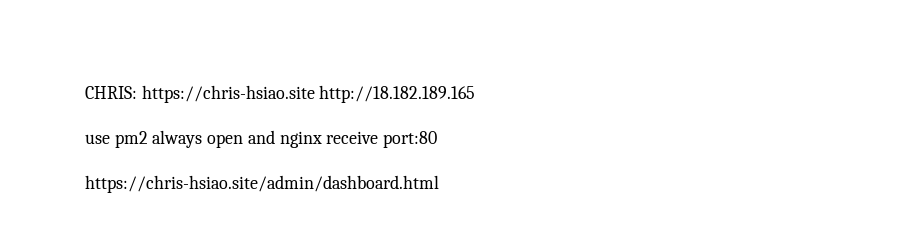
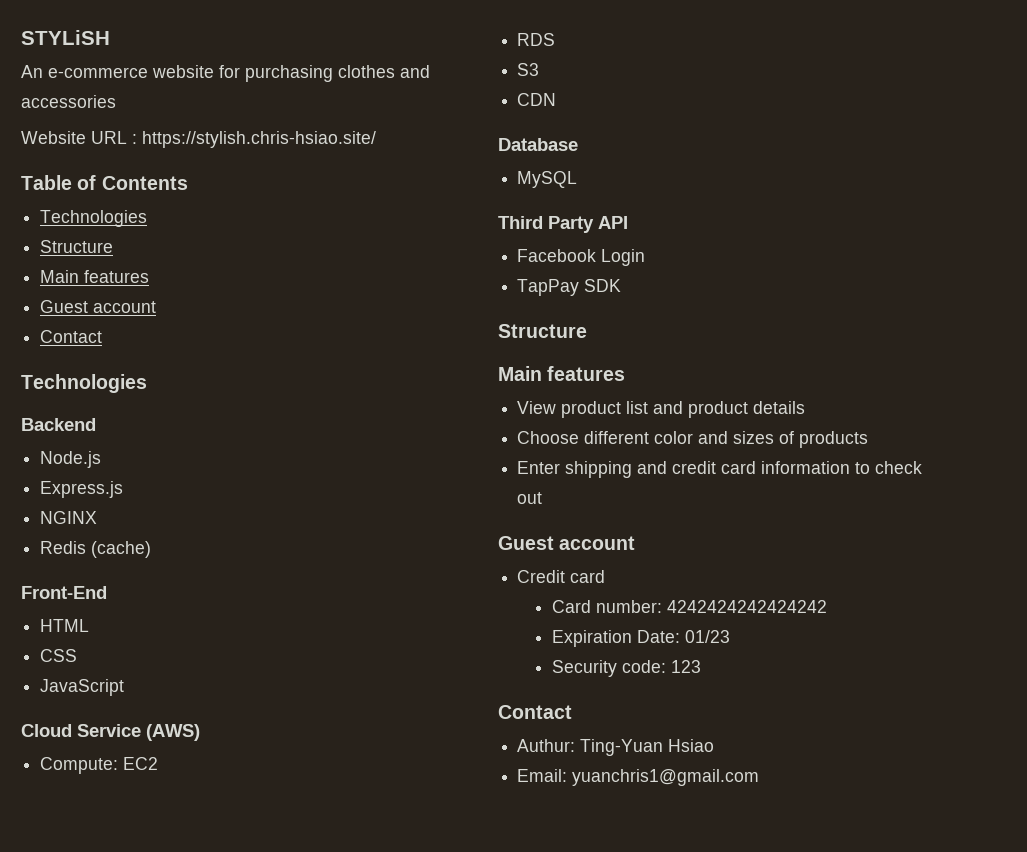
[85,85,476,103] [85,130,438,148] [85,175,439,193] CHRIS: https://chris-hsiao.site http://18.182.189.165 // use pm2 always open and nginx receive port:80 // https://chris-hsiao.site/admin/dashboard.html -> [21,30,110,45] [21,65,430,82] [21,95,116,108] [21,131,376,148] [21,175,188,190] [40,210,148,227] [40,240,114,253] [40,270,150,283] [40,300,157,313] [40,330,103,343] [21,374,147,393] [21,418,96,431] [40,451,102,468] [40,481,124,498] [40,511,98,524] [40,541,152,558] [21,586,107,599] [40,619,90,632] [40,649,78,662] [40,679,125,696] [21,724,200,741] [40,757,159,774] [517,33,556,46] [517,63,540,76] [517,93,557,106] [498,138,578,151] [517,171,578,188] [498,216,628,233] [517,249,646,266] [517,279,622,296] [498,324,587,338] [498,366,626,381] [517,401,806,418] [517,431,869,448] [517,461,923,478] [517,492,543,504] [498,536,636,550] [517,570,606,583] [551,600,827,613] [551,630,730,647] [551,660,701,677] [498,705,572,719] [517,739,715,756] [517,769,760,786] STYLiSH // An e-commerce website for purchasing clothes and accessories // Website URL : https://stylish.chris-hsiao.site/ // Table of Contents // Technologies // Structure // Main features // Guest account // Contact // Technologies // Backend // Node.js // Express.js // NGINX // Redis (cache) // Front-End // HTML // CSS // JavaScript // Cloud Service (AWS) // Compute: EC2 // RDS // S3 // CDN // Database // MySQL // Third Party API // Facebook Login // TapPay SDK // Structure // Main features // View product list and product details // Choose different color and sizes of products // Enter shipping and credit card information to check out // Guest account // Credit card // Card number: 4242424242424242 // Expiration Date: 01/23 // Security code: 123 // Contact // Authur: Ting-Yuan Hsiao // Email: yuanchris1@gmail.com

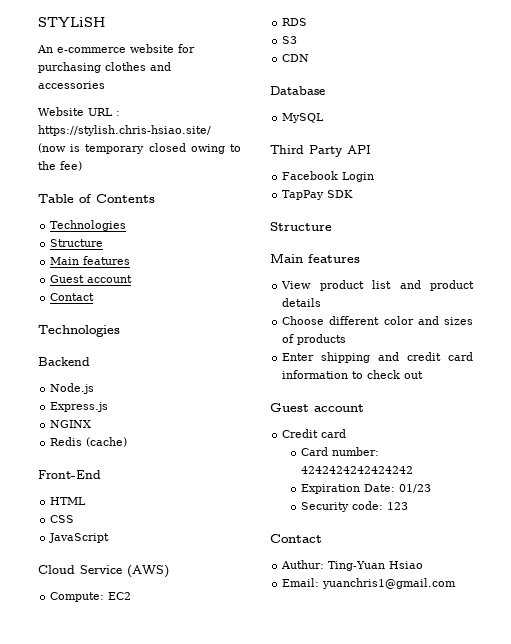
(376, 139) none -> [38,143,241,154] [38,161,82,171] (now is temporary closed owing to the fee)

